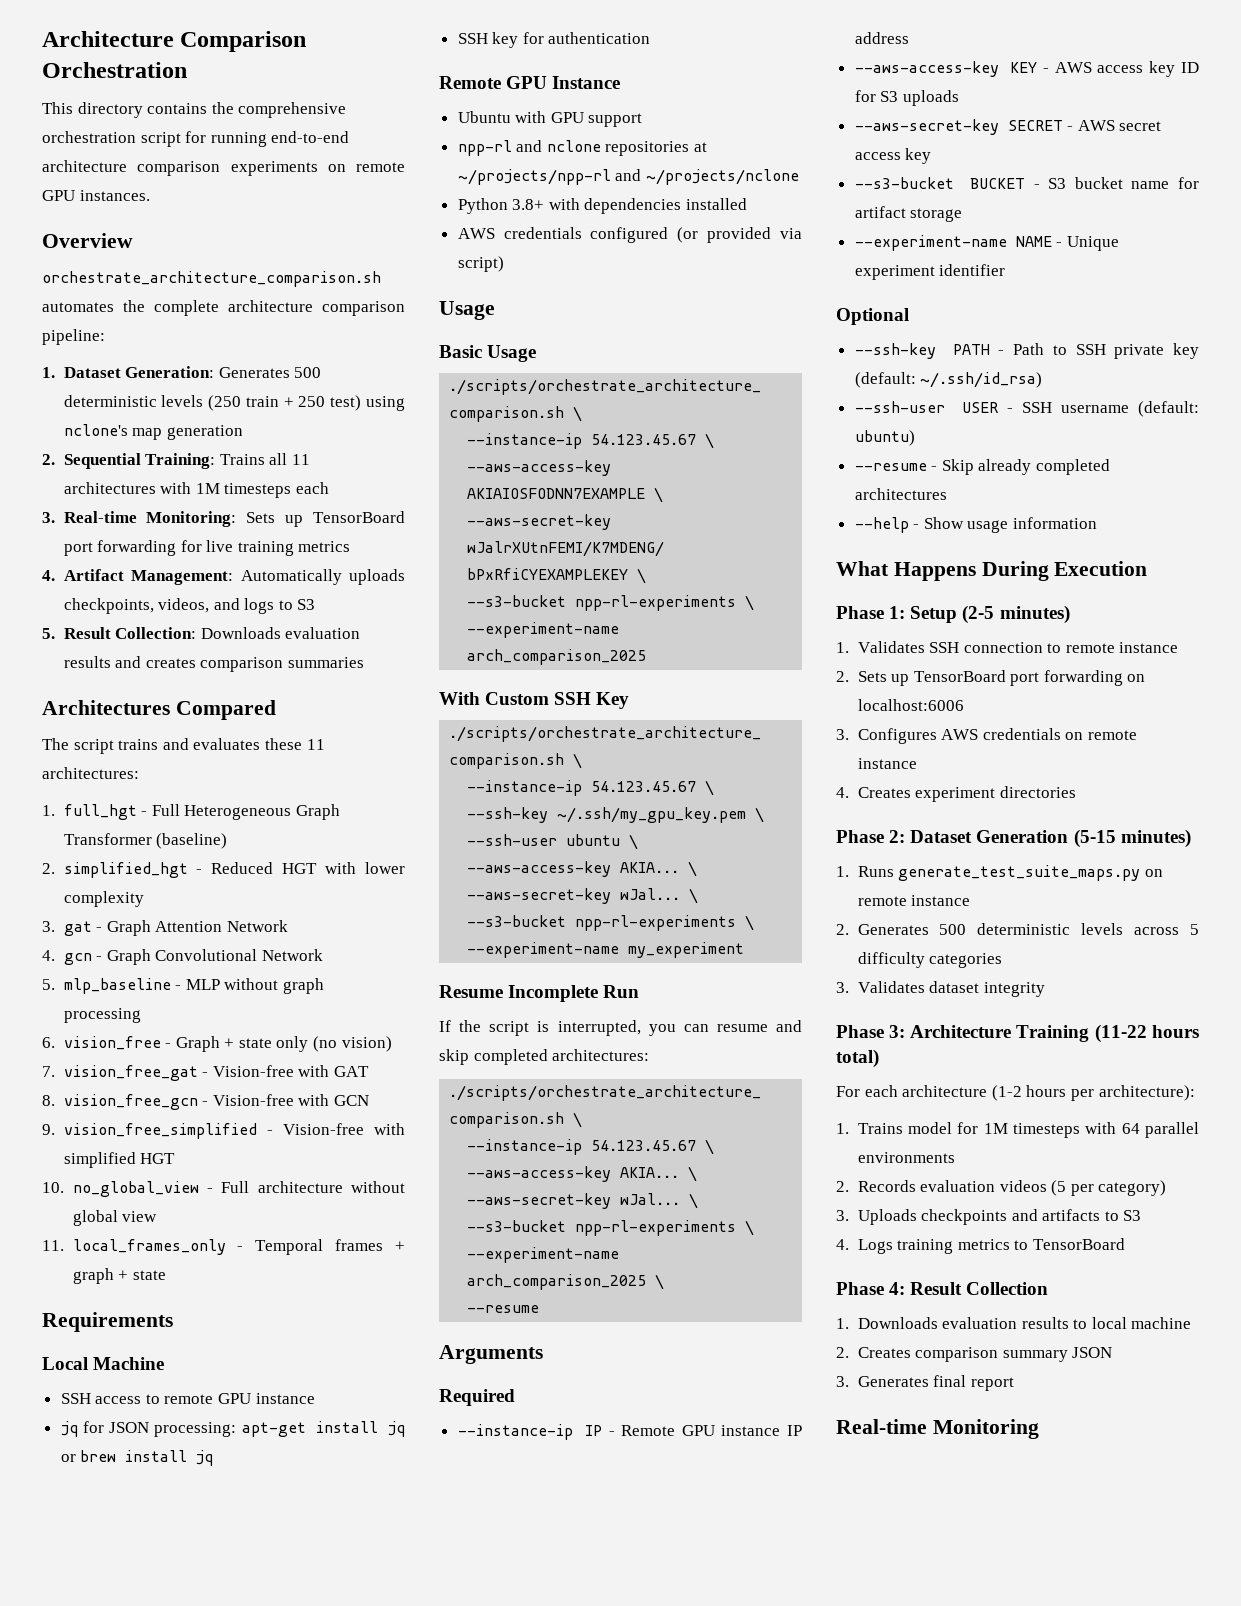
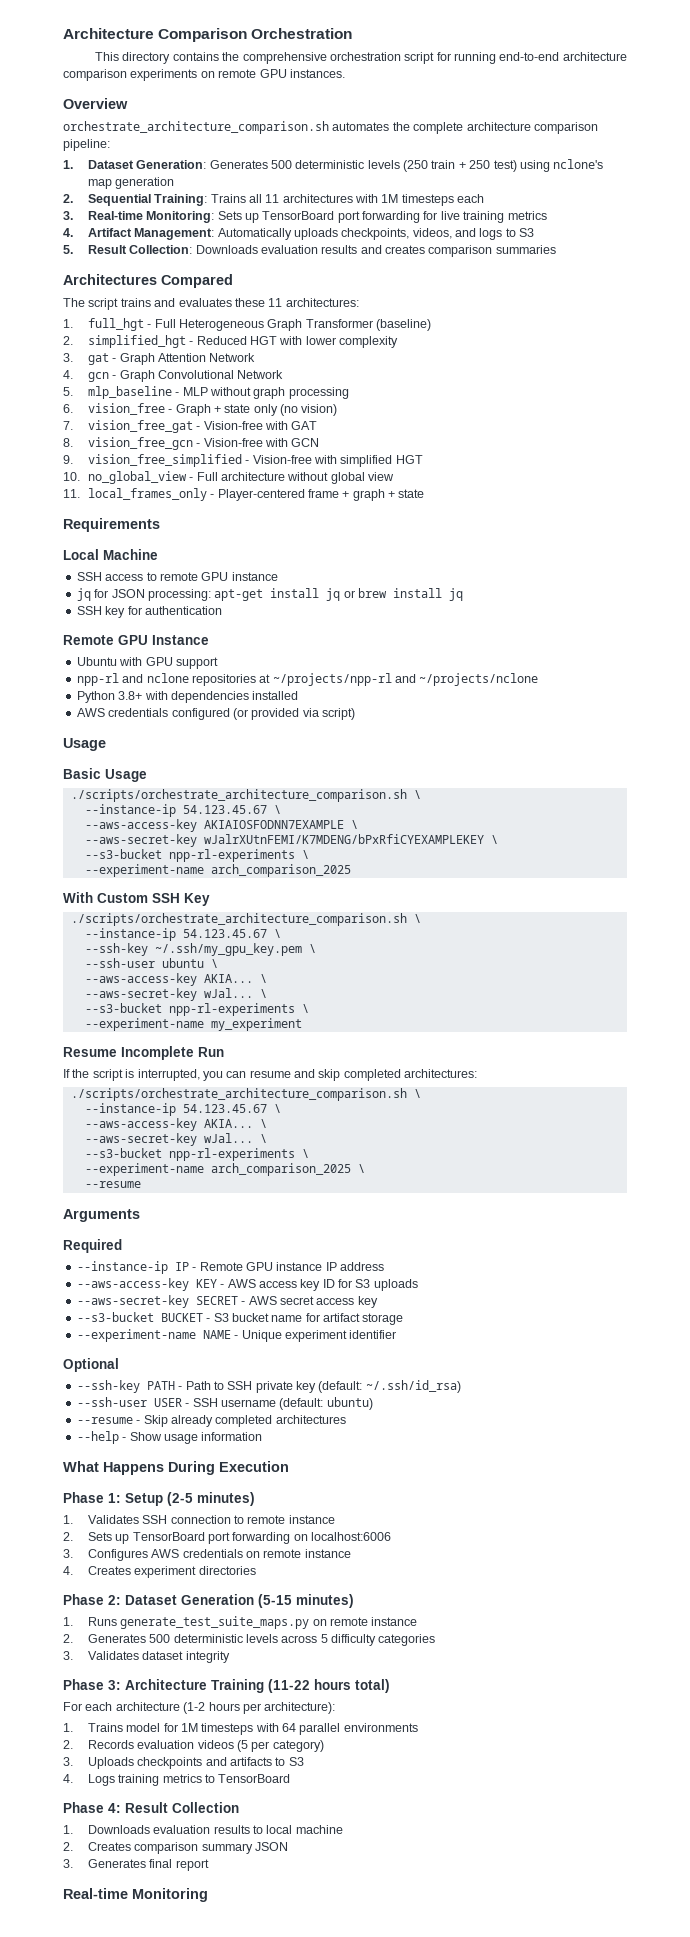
[255,1239,384,1255] Temporal frames -> [217,489,339,501] Player-centered frame

